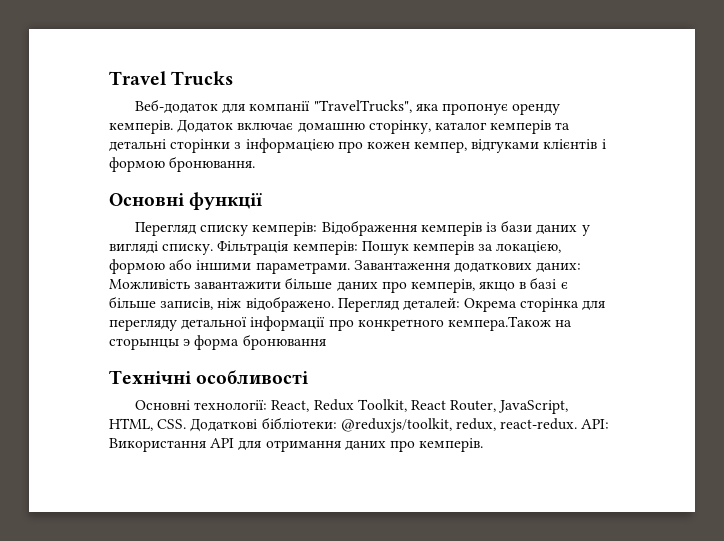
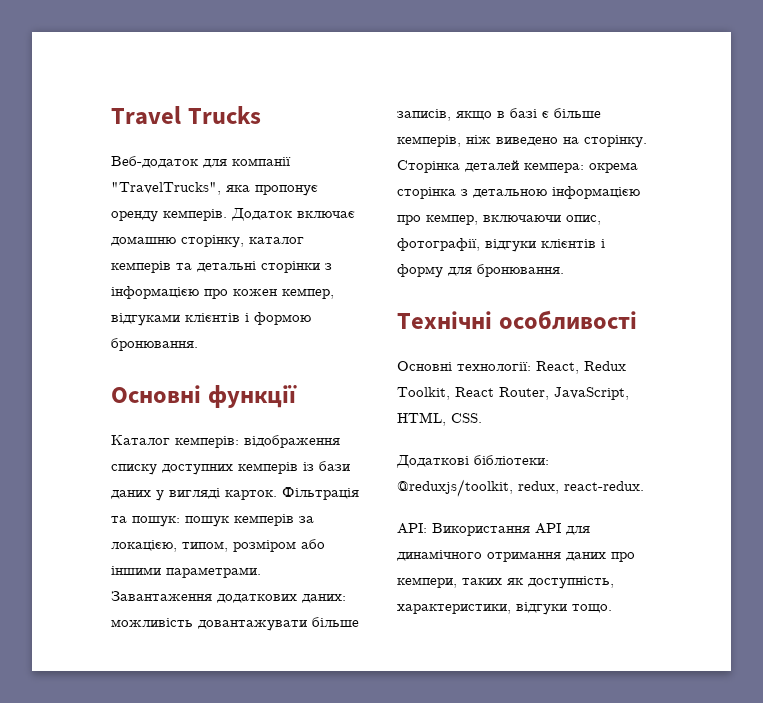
[135,220,417,236] Перегляд списку кемперів: Відображення -> [111,435,340,448] [111,464,233,475] Каталог кемперів: відображення списку доступних
[162,241,409,255] списку. Фільтрація кемперів: Пошук -> [225,487,359,500] [111,516,230,527] карток. Фільтрація та пошук: пошук
[109,259,165,274] формою -> [182,540,296,552] типом, розміром
[109,277,475,293] Можливість завантажити більше даних про кемперів, -> [111,617,359,631] [397,109,451,121] можливість довантажувати більше записів,
[160,296,606,312] [109,316,573,331] [109,334,326,350] записів, ніж відображено. Перегляд деталей: Окрема сторінка для перегляду детальної інформації про конкретного кемпера.Також на сторынцы э форма бронювання -> [397,135,647,148] [397,160,638,173] [397,186,640,199] [397,214,601,225] [397,238,605,252] [397,264,564,278] кемперів, ніж виведено на сторінку. Сторінка деталей кемпера: окрема сторінка з детальною інформацією про кемпер, включаючи опис, фотографії, відгуки клієнтів і форму для бронювання.
(187, 424) none -> (482, 418) //
(578, 424) none -> (644, 486) //
(262, 446) none -> [397,550,482,561] динамічного
[419,438,484,452] кемперів. -> [397,576,614,589] [397,602,612,615] кемпери, таких як доступність, характеристики, відгуки тощо.

